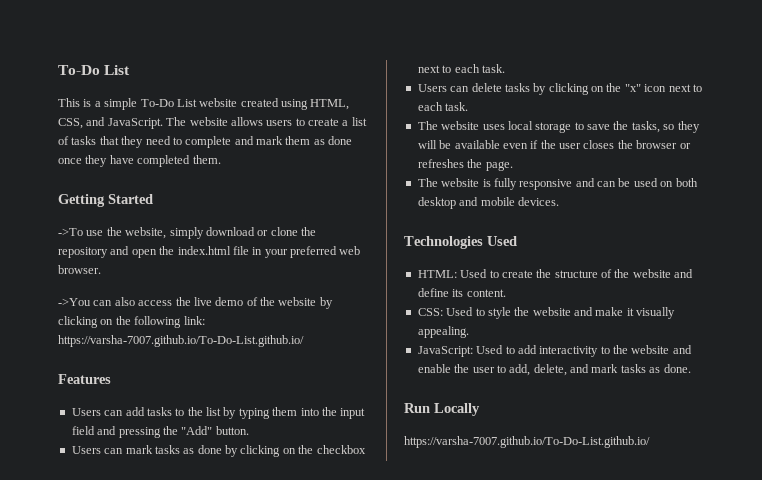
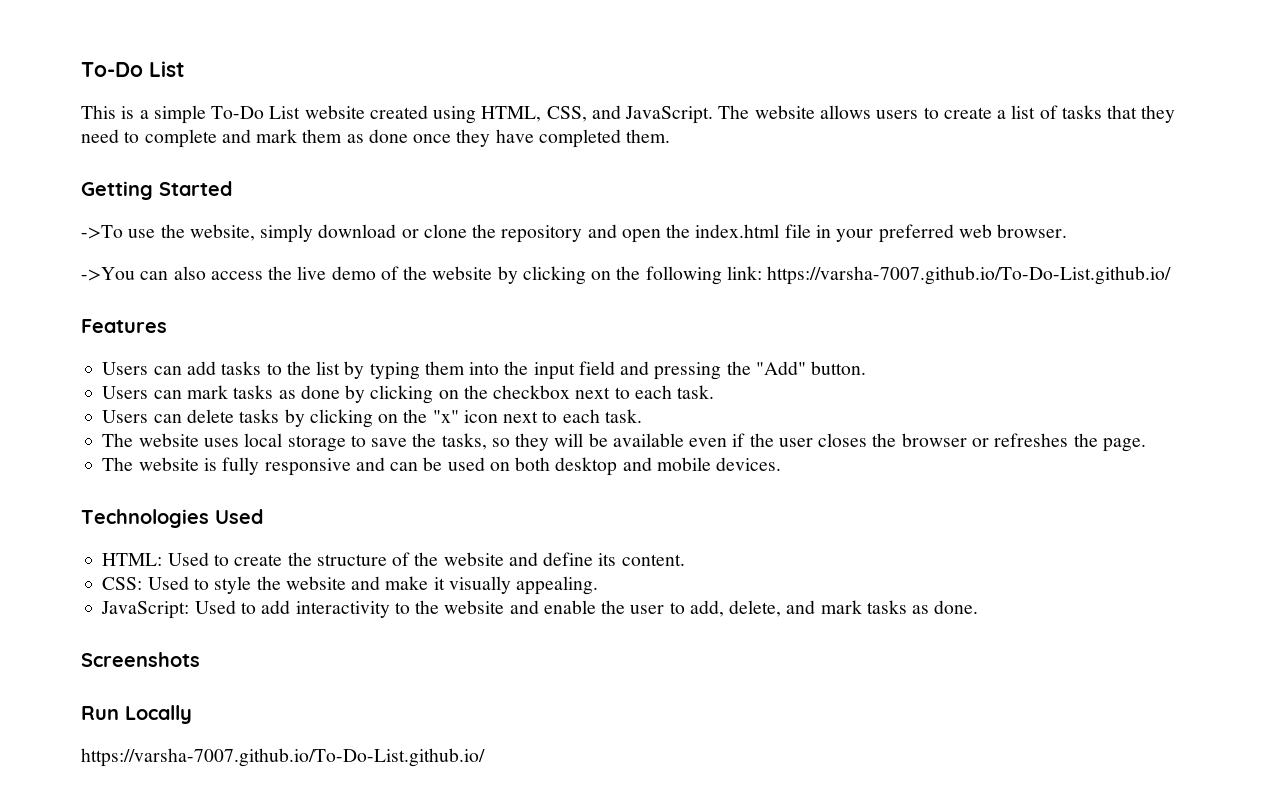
(691, 368) none -> [81,652,200,667] // Screenshots

